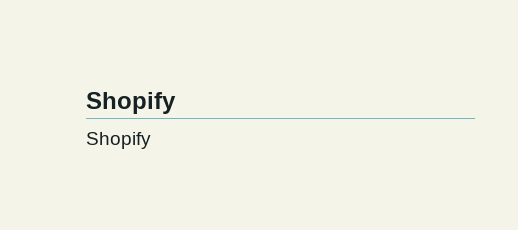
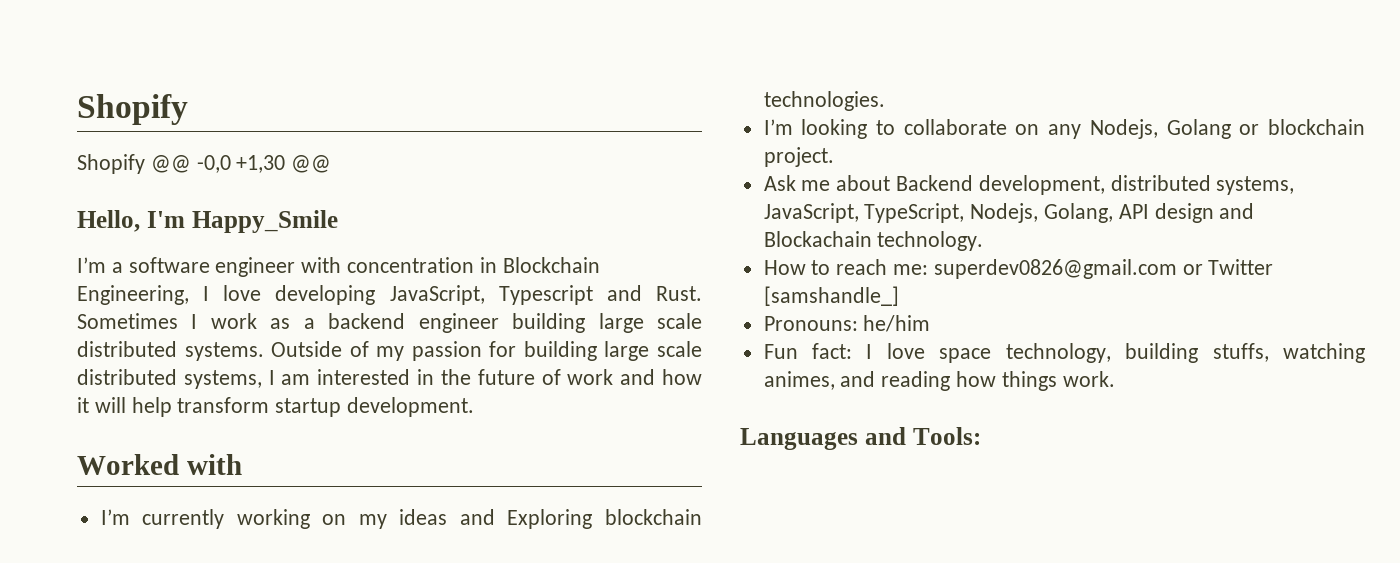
(151, 140) none -> [150,155,332,173] [77,210,338,233] [77,257,600,277] [77,285,702,305] [77,313,703,333] [77,341,702,361] [77,369,702,389] [77,397,475,417] [77,454,242,475] [100,509,702,529] [763,91,885,111] [763,119,1365,139] [763,147,834,167] [763,175,1295,195] [763,203,1255,223] [763,231,984,251] [763,259,1274,279] [763,286,899,306] [763,315,931,332] [763,343,1365,363] [763,371,1115,391] [740,427,981,450] @@ -0,0 +1,30 @@ // Hello, I'm Happy_Smile // I’m a software engineer with concentration in Blockchain Engineering, I love developing JavaScript, Typescript and Rust. Sometimes I work as a backend engineer building large scale distributed systems. Outside of my passion for building large scale distributed systems, I am interested in the future of work and how it will help transform startup development. // Worked with // I’m currently working on my ideas and Exploring blockchain technologies. // I’m looking to collaborate on any Nodejs, Golang or blockchain project. // Ask me about Backend development, distributed systems, JavaScript, TypeScript, Nodejs, Golang, API design and Blockachain technology. // How to reach me: superdev0826@gmail.com or Twitter [samshandle_] // Pronouns: he/him // Fun fact: I love space technology, building stuffs, watching animes, and reading how things work. // Languages and Tools:

